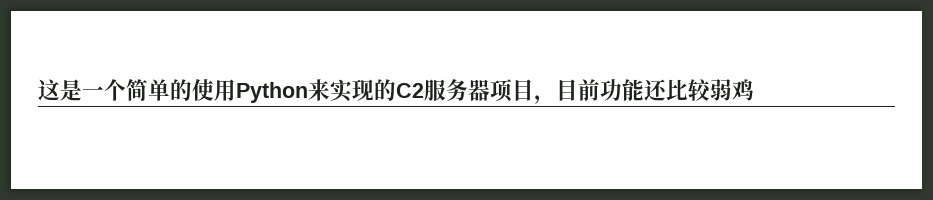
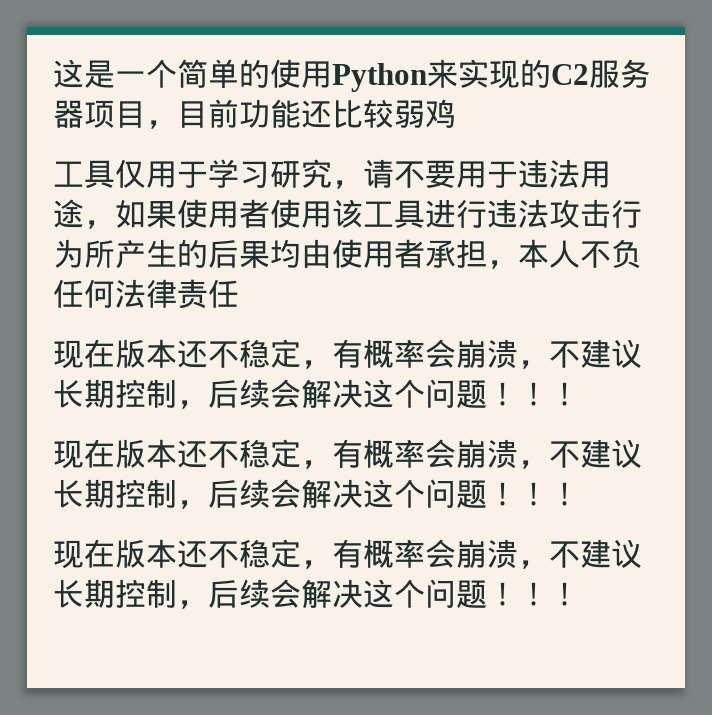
(754, 90) none -> [53,159,611,189] [53,199,642,229] [53,239,642,269] [53,279,239,309] [53,339,642,369] [53,379,580,409] [53,439,642,469] [53,479,580,509] [53,539,642,569] [53,579,580,609] // 工具仅用于学习研究，请不要用于违法用途，如果使用者使用该工具进行违法攻击行为所产生的后果均由使用者承担，本人不负任何法律责任 // 现在版本还不稳定，有概率会崩溃，不建议长期控制，后续会解决这个问题！！！ // 现在版本还不稳定，有概率会崩溃，不建议长期控制，后续会解决这个问题！！！ // 现在版本还不稳定，有概率会崩溃，不建议长期控制，后续会解决这个问题！！！

